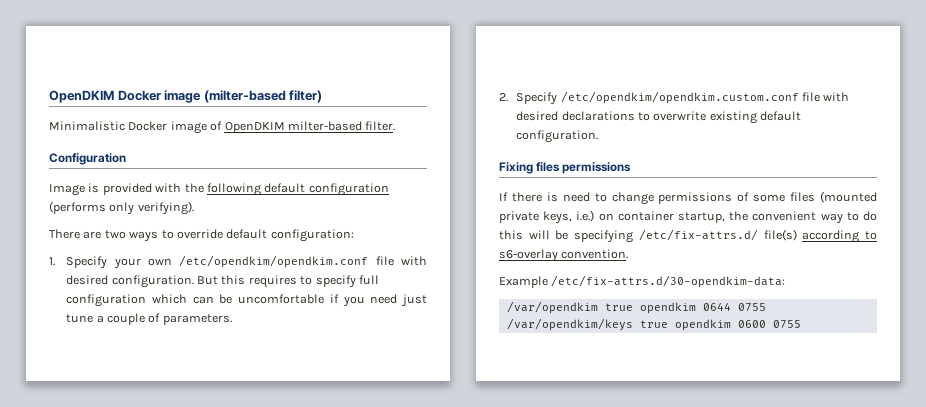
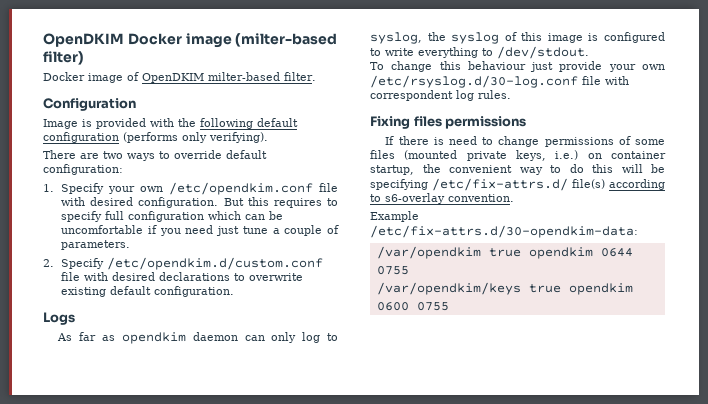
[49,121,125,131] Minimalistic -> (84, 58) none
[179,255,369,268] /etc/opendkim/opendkim.conf -> [169,182,314,195] /etc/opendkim.conf
[560,91,799,104] /etc/opendkim/opendkim.custom.conf -> [107,257,324,270] /etc/opendkim.d/custom.conf
(599, 136) none -> [43,312,75,325] [57,332,339,344] [370,32,665,44] [370,46,589,59] [370,61,665,72] [370,75,629,88] [370,90,511,101] // Logs // As far as opendkim daemon can only log to syslog, the syslog of this image is configured to write everything to /dev/stdout. // To change this behaviour just provide your own /etc/rsyslog.d/30-log.conf file with correspondent log rules.

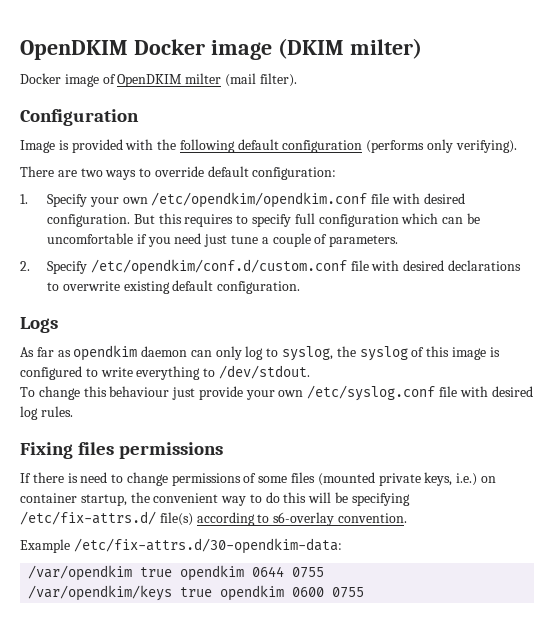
[235,33,338,47] [43,51,84,65] (milter-based filter) -> [277,38,422,59] (DKIM milter)
[208,72,316,81] milter-based filter. -> [185,73,297,87] milter (mail filter).
[169,182,314,195] /etc/opendkim.conf -> [151,192,368,208] /etc/opendkim/opendkim.conf
[107,257,324,270] /etc/opendkim.d/custom.conf -> [90,259,347,275] /etc/opendkim/conf.d/custom.conf
[370,75,629,88] [370,90,453,101] /etc/rsyslog.d/30-log.conf file with correspondent -> [307,385,533,401] /etc/syslog.conf file with desired

